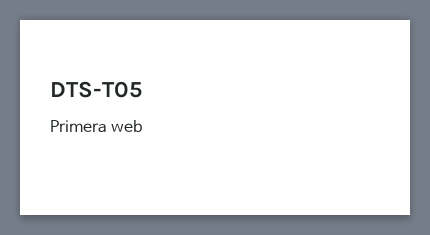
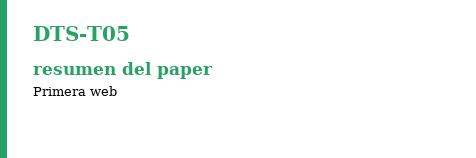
(142, 89) none -> [33,62,213,79] // resumen del paper

